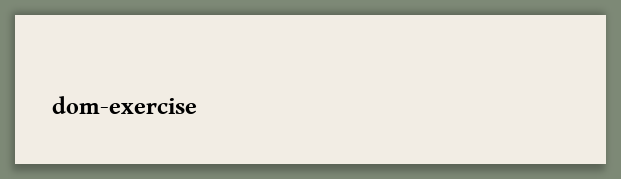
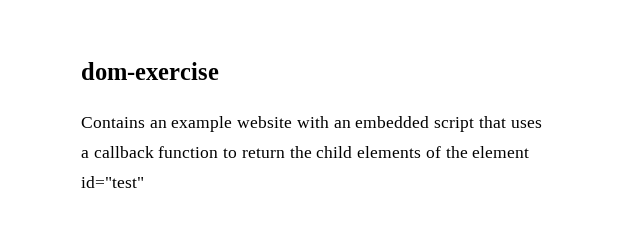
(197, 105) none -> [81,116,542,132] [81,146,530,158] [81,176,144,188] // Contains an example website with an embedded script that uses a callback function to return the child elements of the element id="test"

